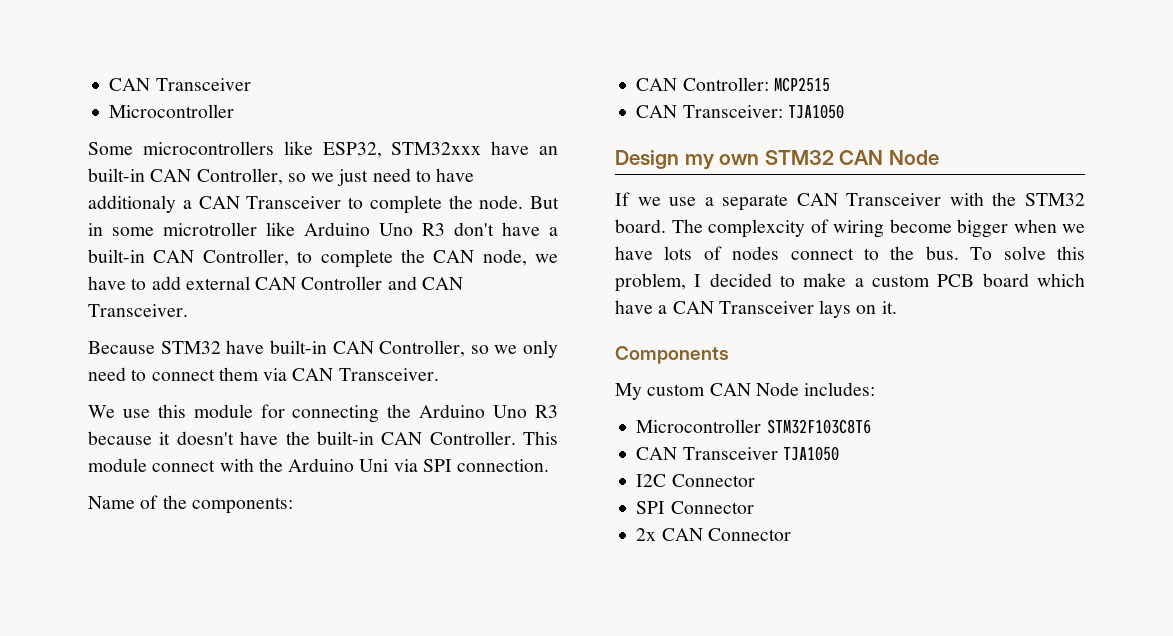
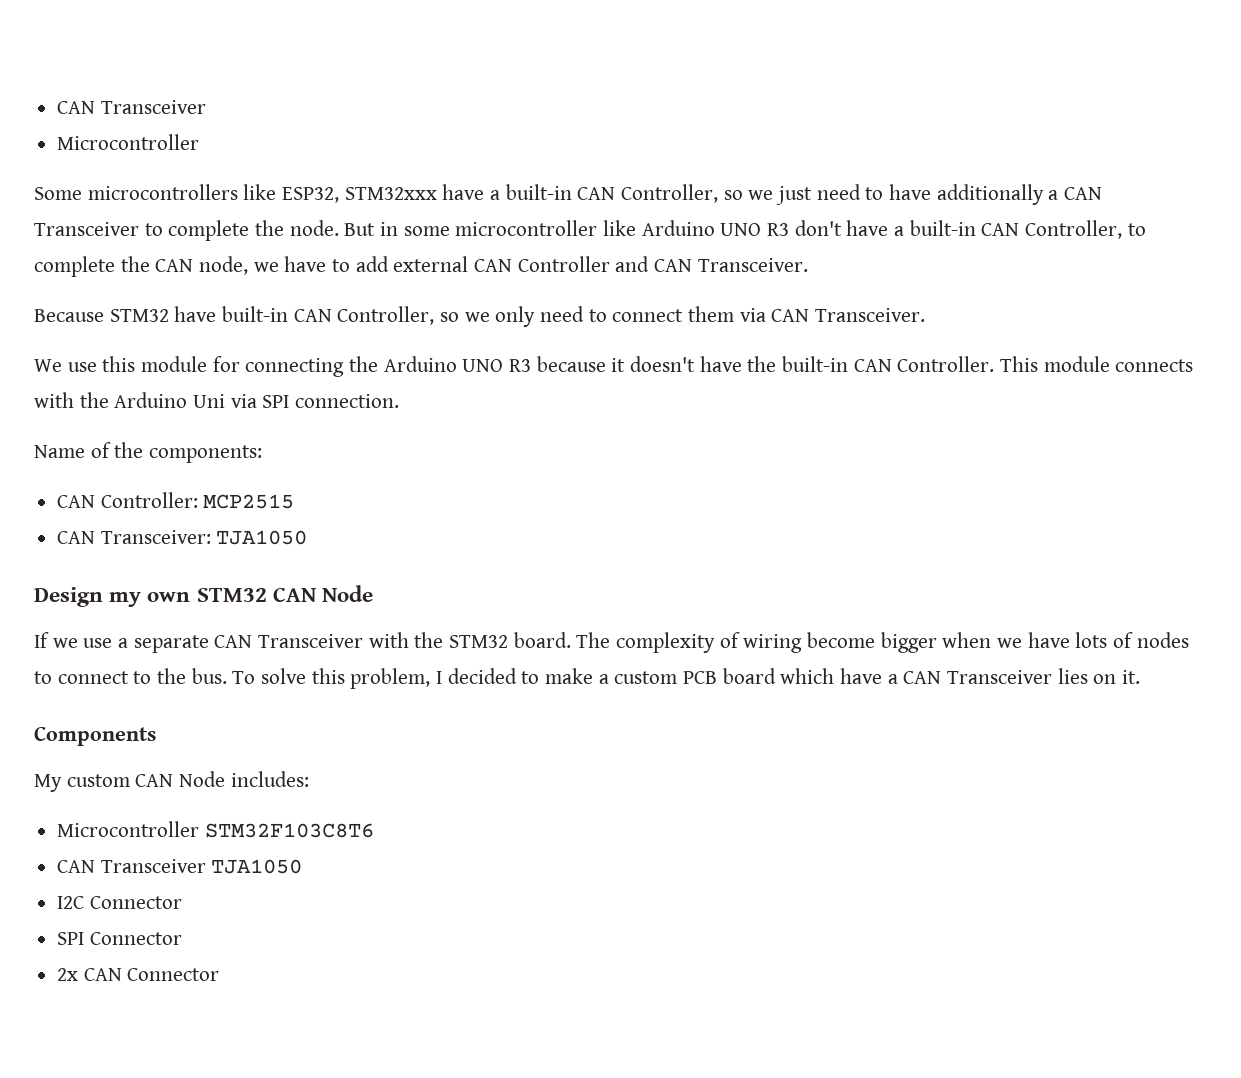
[539,146,558,155] an -> [490,190,501,200] a
[88,195,176,213] additionaly -> [936,184,1044,205] additionally
[163,222,257,236] microtroller -> [455,220,598,236] microcontroller
[379,223,413,236] Uno -> [720,223,762,236] UNO
[493,405,528,418] Uno -> [462,359,504,372] UNO
[152,460,216,472] connect -> [1115,359,1194,372] connects
[708,219,805,238] complexcity -> [616,632,716,653] complexity
(780, 253) none -> [34,671,52,684] to
[819,300,852,318] lays -> [1057,668,1088,684] lies

